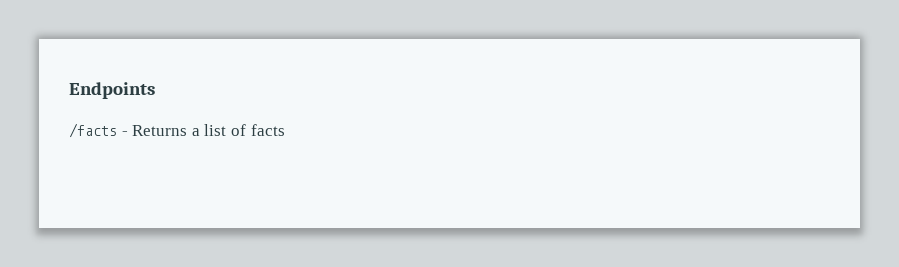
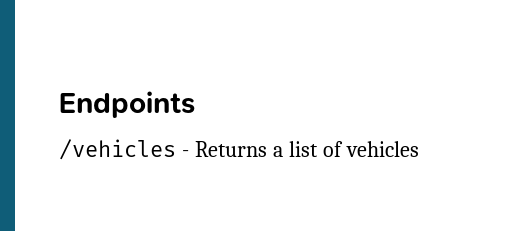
[69,123,117,138] /facts -> [59,139,176,160] /vehicles
[250,124,285,136] facts -> [345,141,419,157] vehicles

